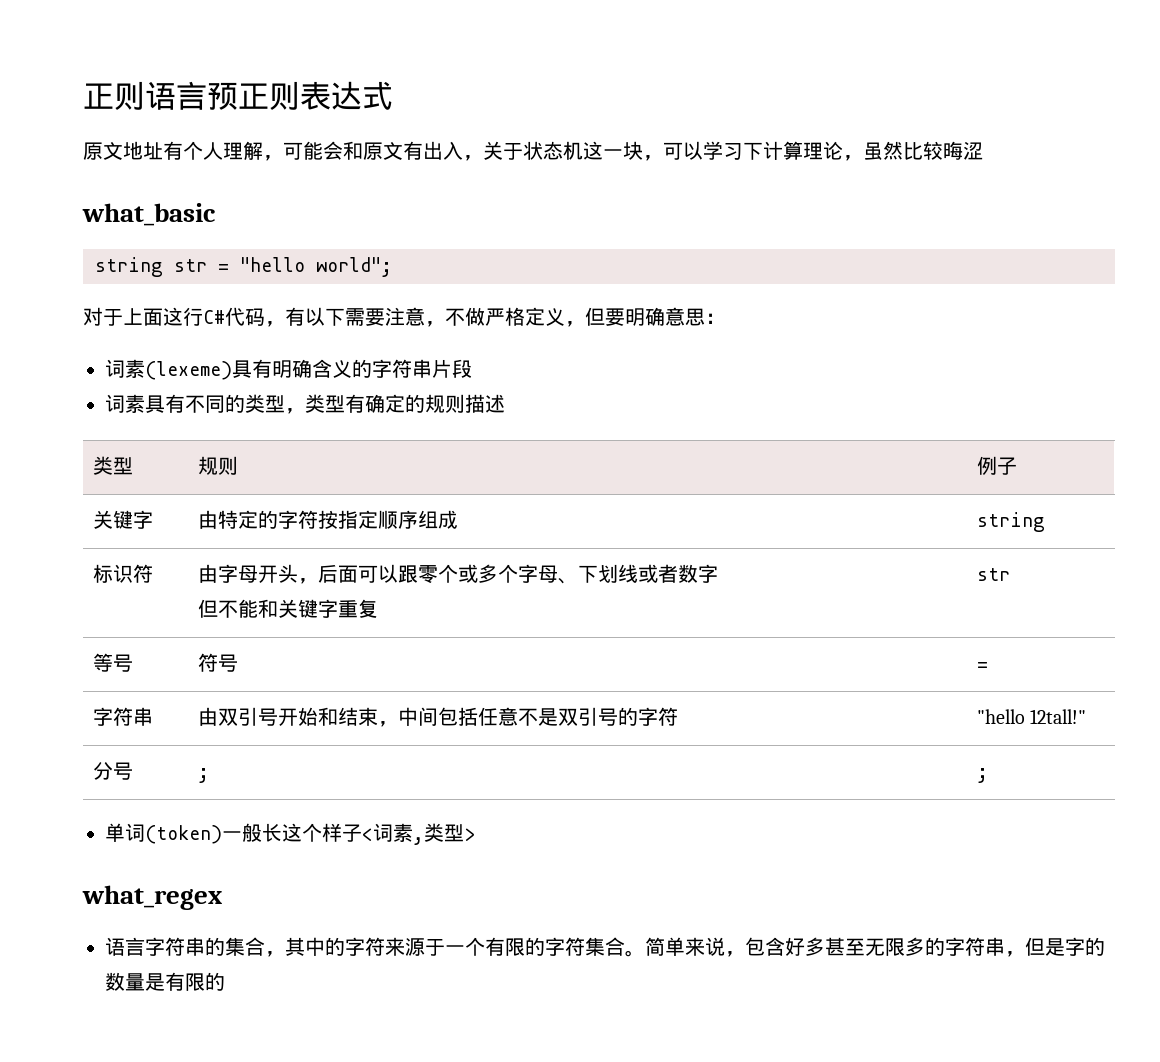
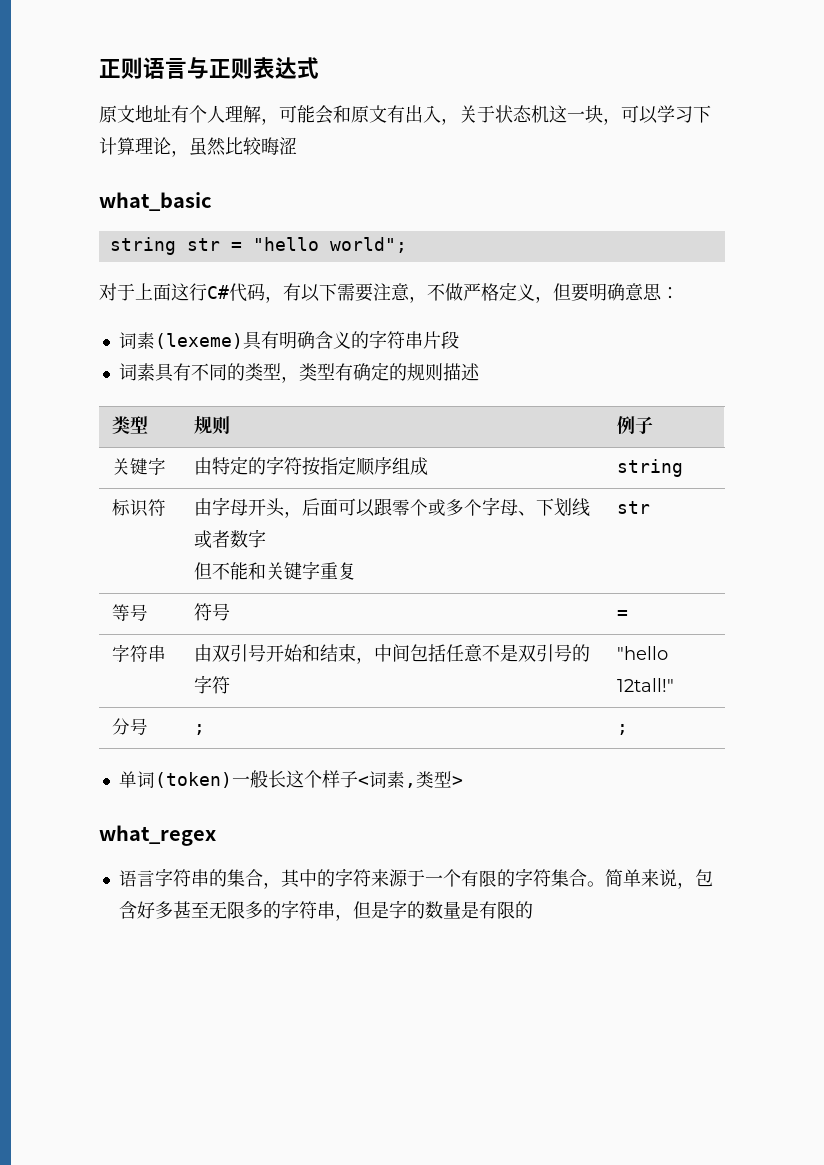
[207,82,238,110] 预 -> [187,57,209,79] 与

